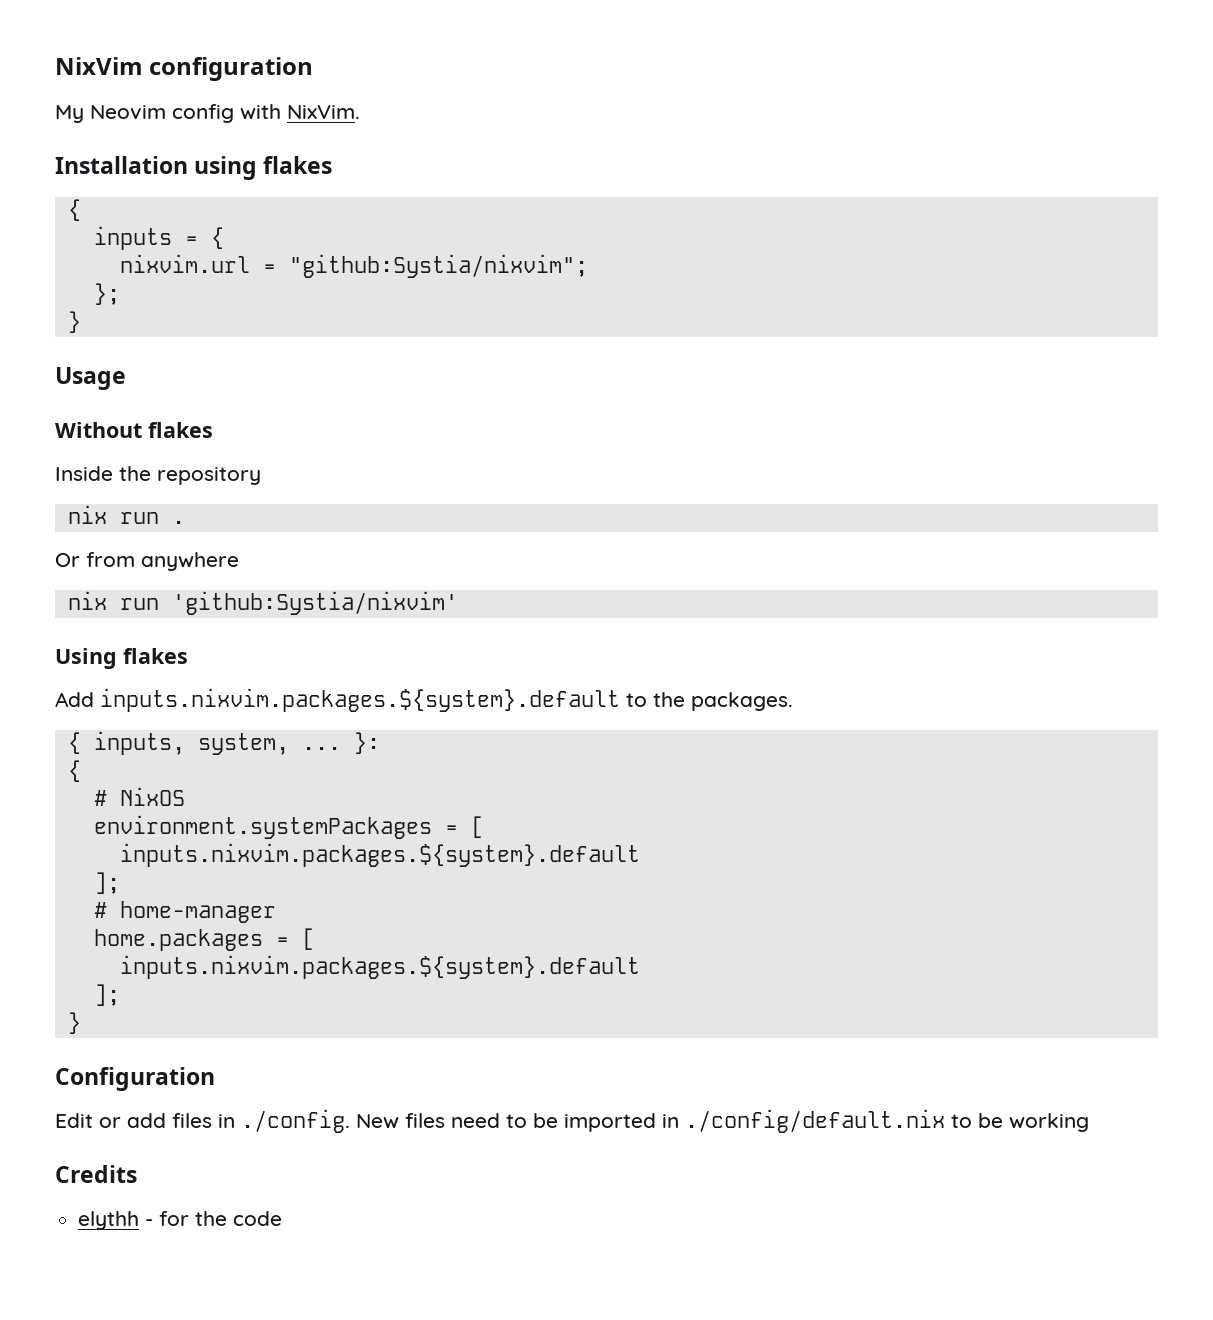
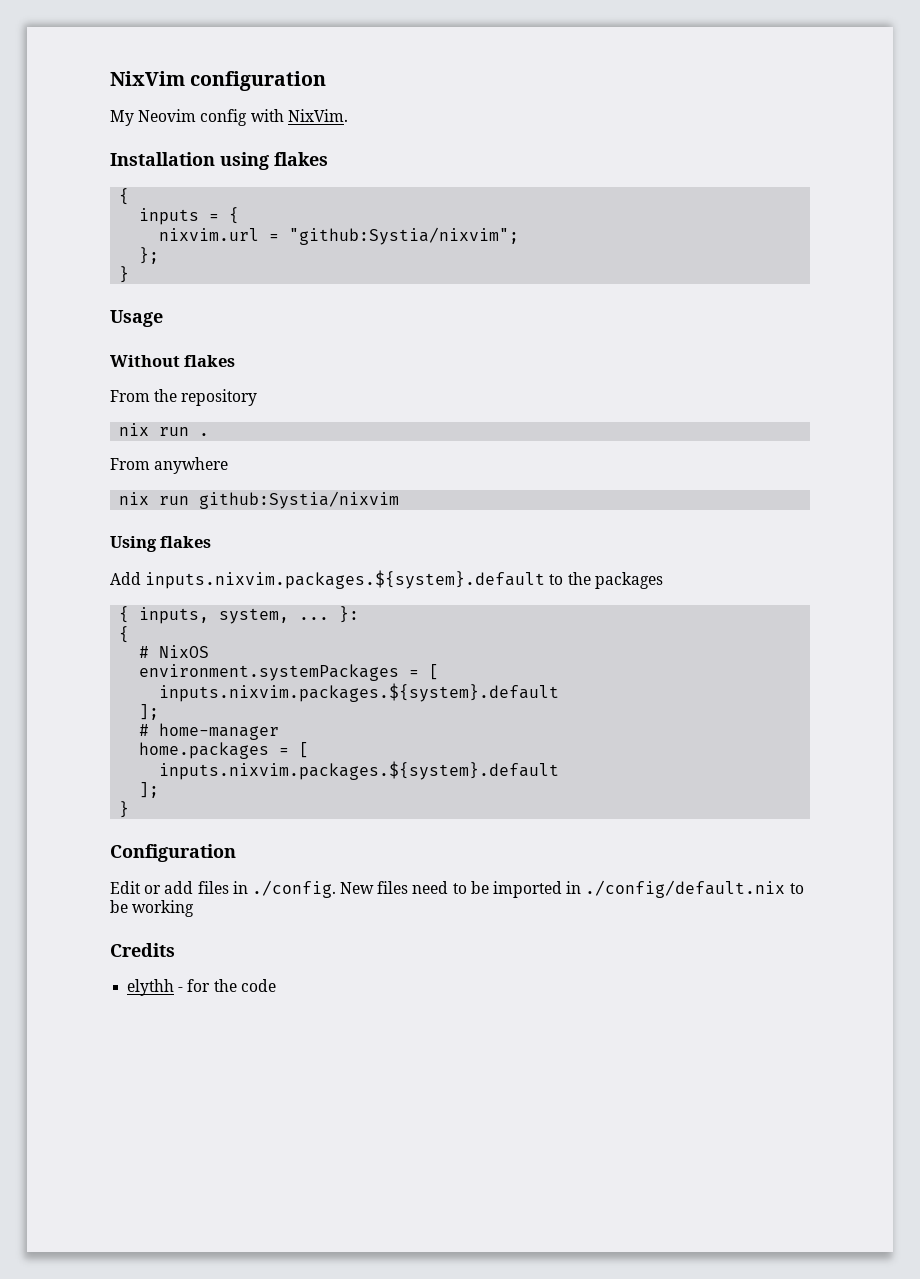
[55,466,113,481] Inside -> [110,390,150,402] From
[55,552,135,567] Or from -> [110,458,150,470] From
[171,591,458,615] 'github:Systia/nixvim' -> [199,491,400,509] github:Systia/nixvim
[691,692,793,711] packages. -> [594,572,663,589] packages

